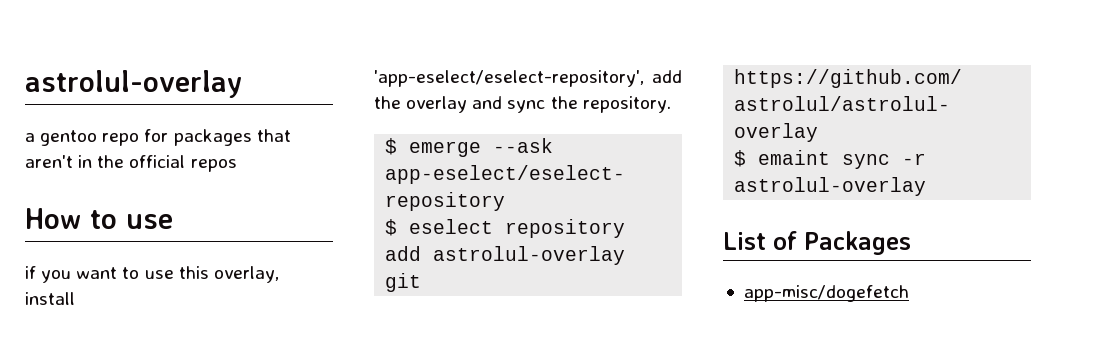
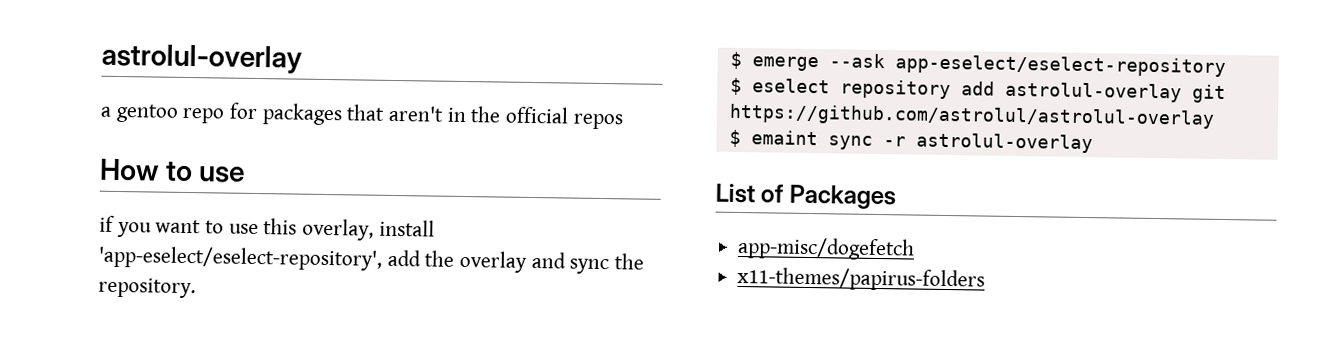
(909, 293) none -> [737,266,986,292] // x11-themes/papirus-folders

